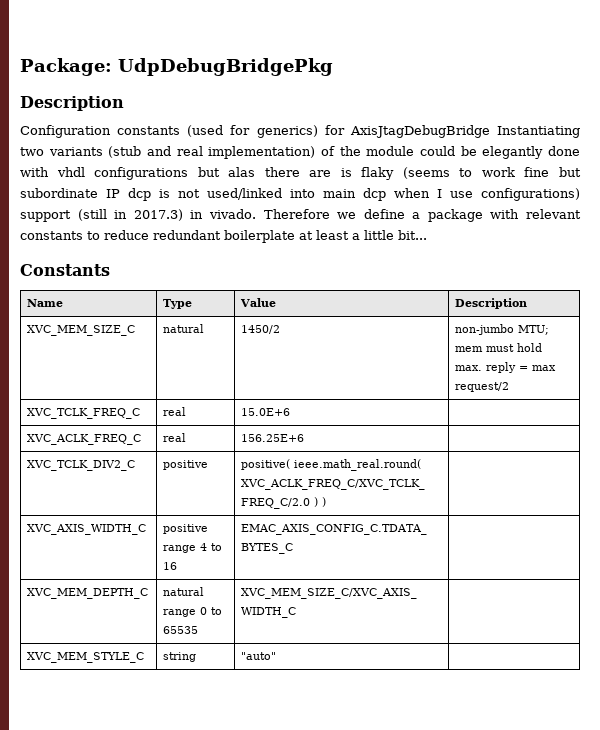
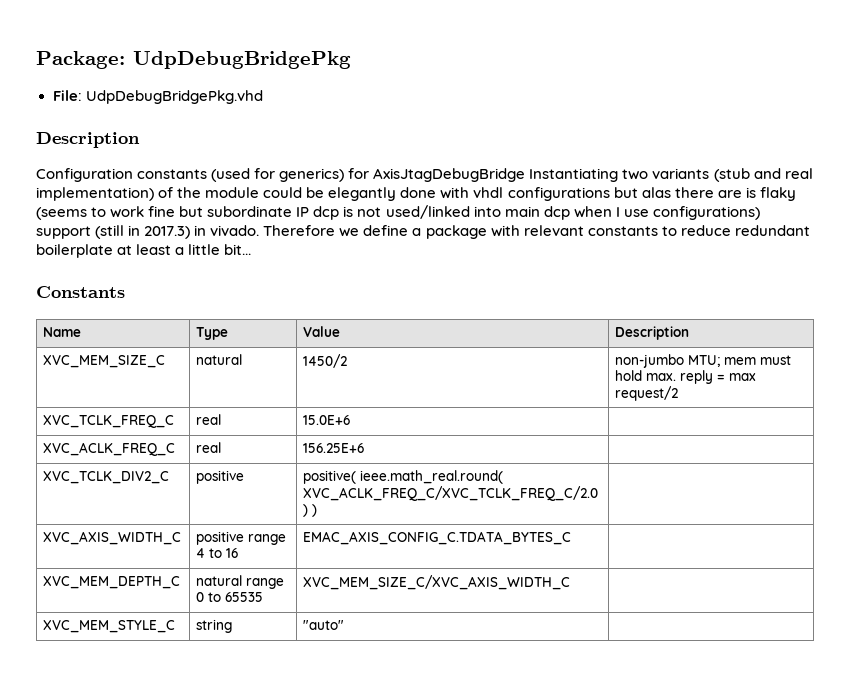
(333, 67) none -> [52,90,263,104] // File: UdpDebugBridgePkg.vhd

